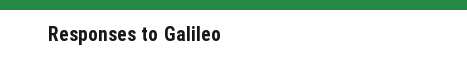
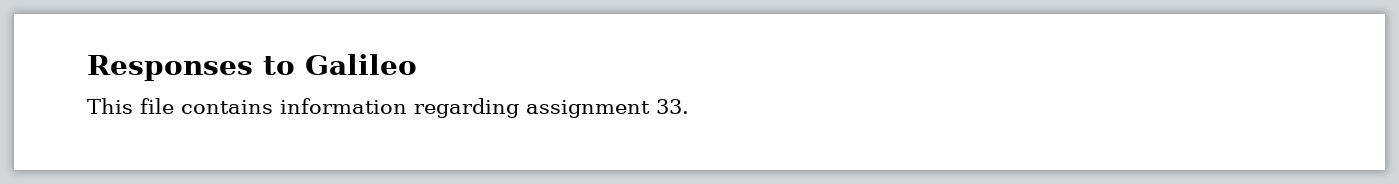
(221, 33) none -> [87,98,689,118] // This file contains information regarding assignment 33.

